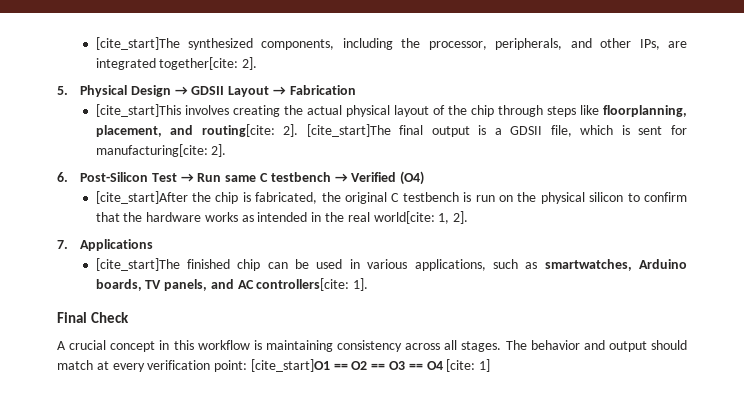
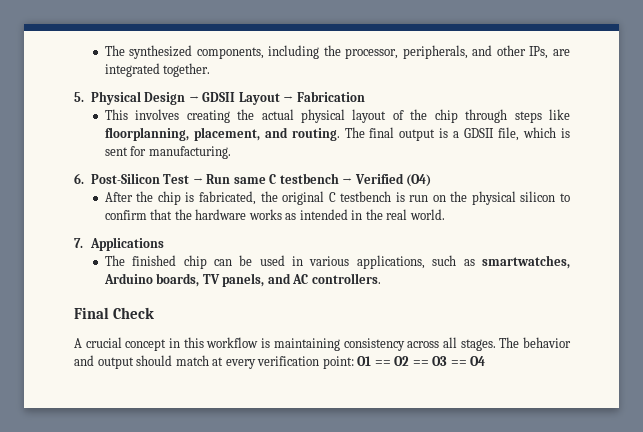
[95,37,180,50] [cite_start]The -> [104,45,125,56] The
[159,57,258,70] together[cite: 2]. -> [163,63,211,77] together.
[95,104,181,117] [cite_start]This -> [104,109,128,120] This
[201,124,391,137] routing[cite: 2]. [cite_start]The -> [291,127,365,141] routing. The
[95,144,227,157] manufacturing[cite: 2]. -> [148,146,231,159] manufacturing.
[95,191,188,204] [cite_start]After -> [104,192,133,202] After
[373,211,469,224] world[cite: 1, 2]. -> [409,209,445,220] world.
[95,258,180,271] [cite_start]The -> [104,255,125,266] The
[256,278,369,291] controllers[cite: 1]. -> [311,273,381,284] controllers.
[250,359,330,372] [cite_start]O1 -> [357,356,372,366] O1
[446,359,491,372] [cite: 1] -> (486, 361) none

